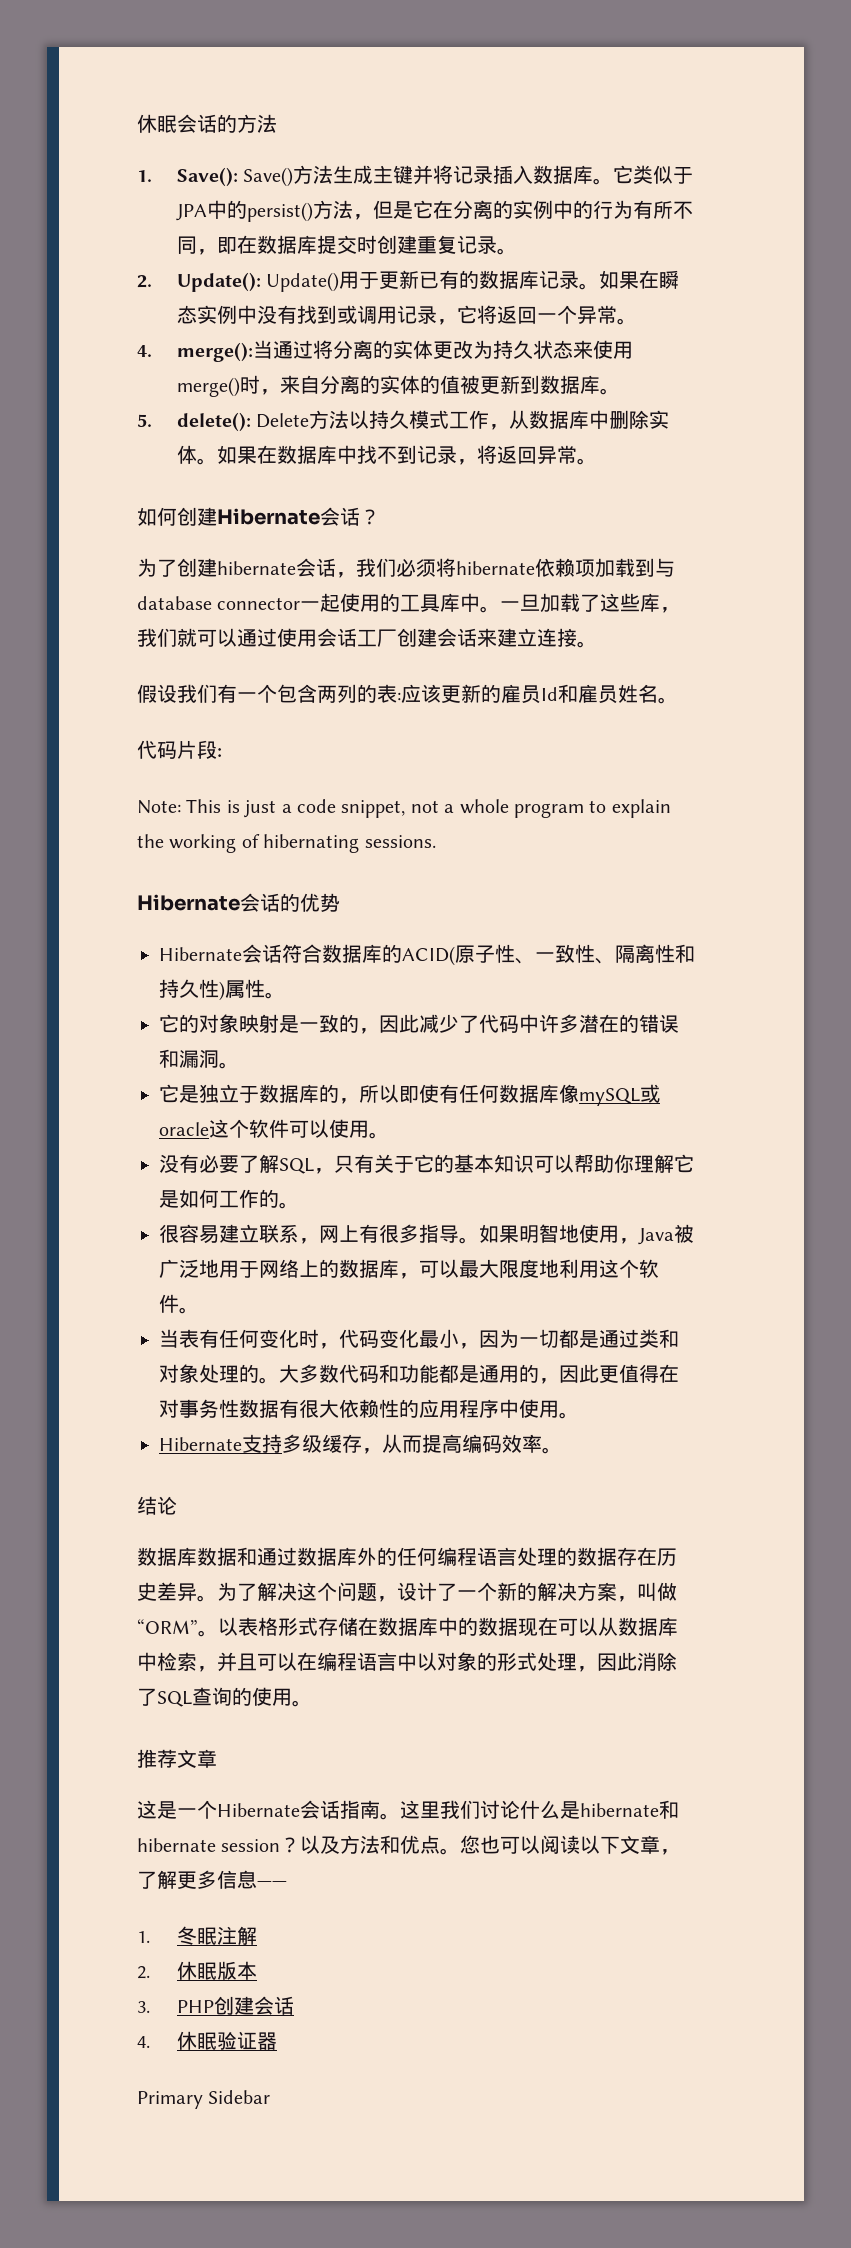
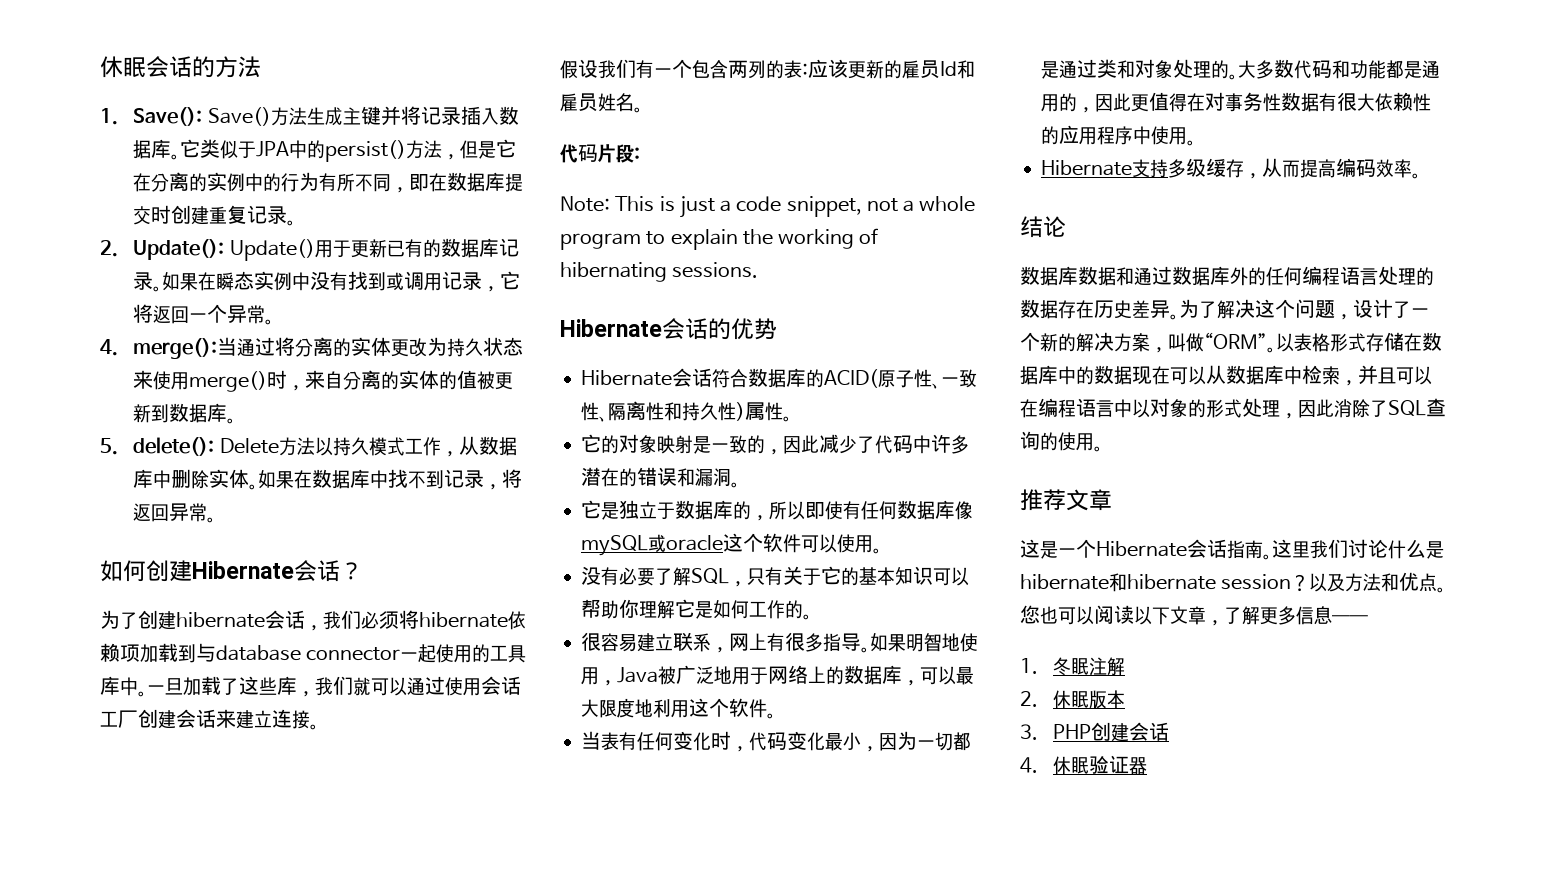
[137,2090,271,2109] // Primary Sidebar -> (1148, 766) none

